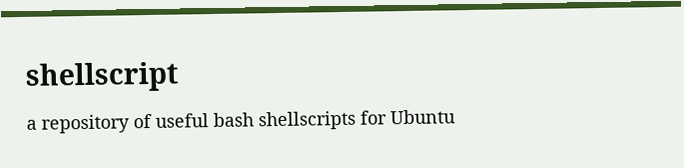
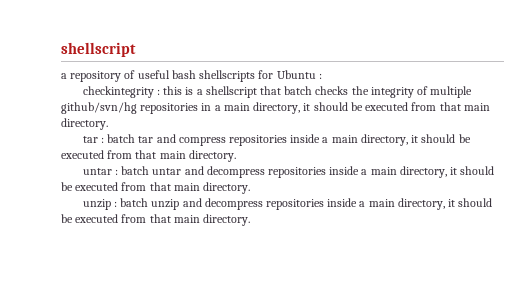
(456, 117) none -> [318,73,322,79] [82,86,473,98] [61,102,490,114] [61,118,108,130] [82,134,471,146] [61,150,236,162] [82,166,495,178] [61,182,251,194] [82,198,493,210] [61,214,251,226] : // checkintegrity : this is a shellscript that batch checks the integrity of multiple github/svn/hg repositories in a main directory, it should be executed from that main directory. // tar : batch tar and compress repositories inside a main directory, it should be executed from that main directory. // untar : batch untar and decompress repositories inside a main directory, it should be executed from that main directory. // unzip : batch unzip and decompress repositories inside a main directory, it should be executed from that main directory.

